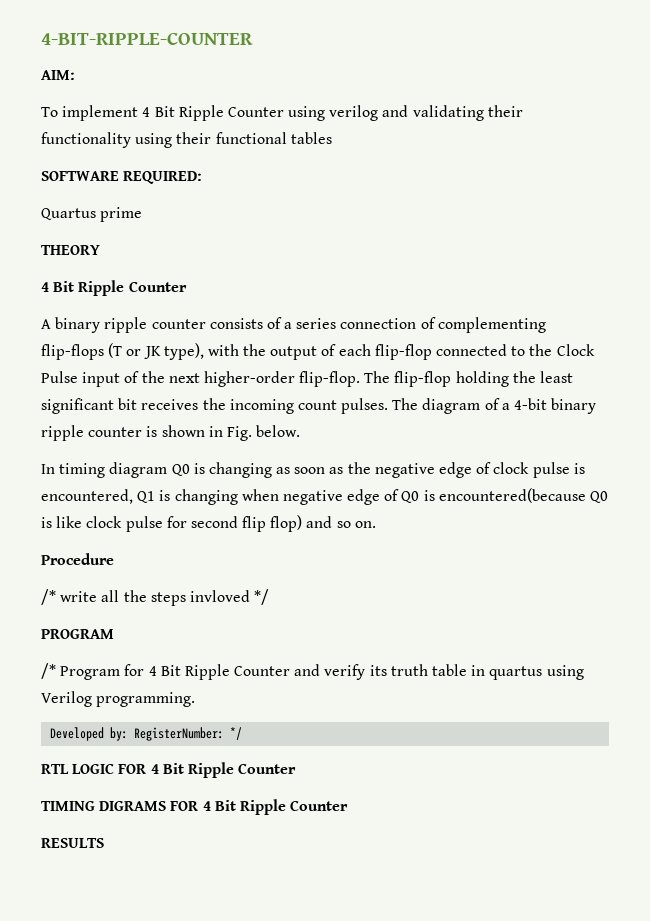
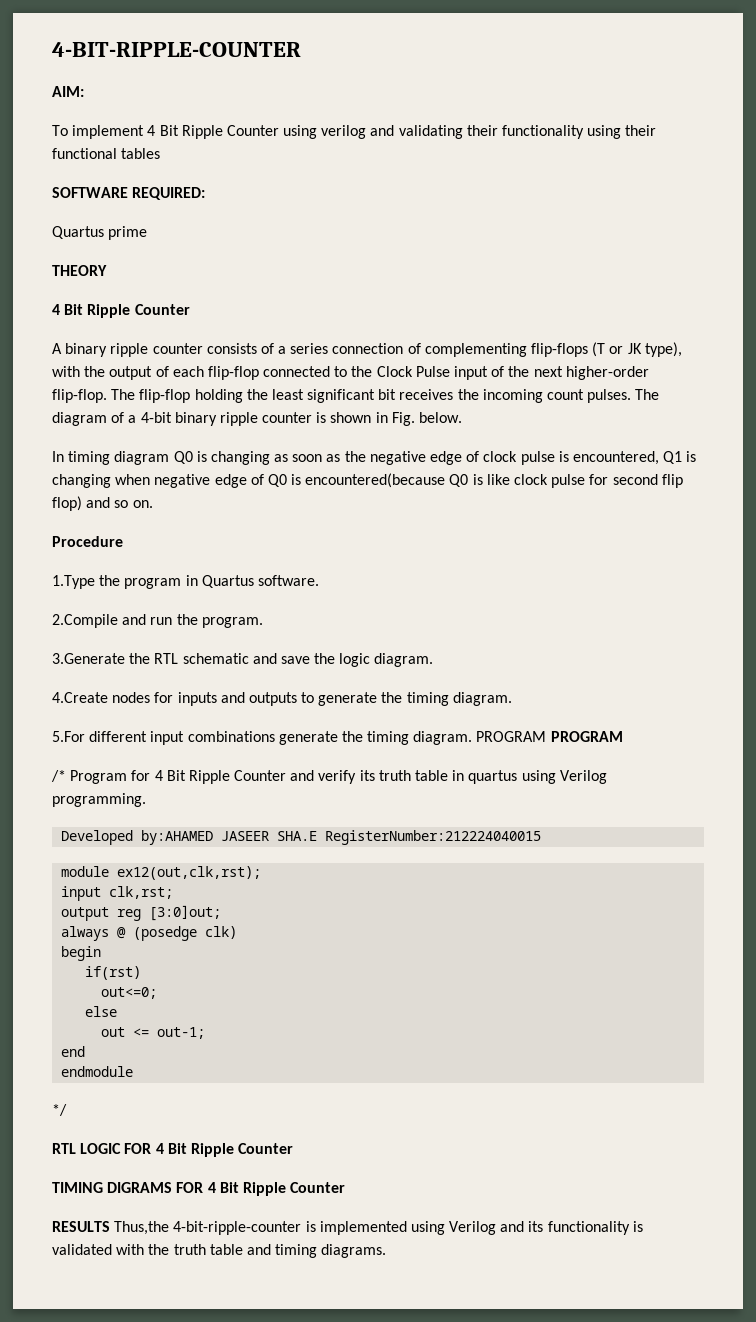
[41,589,270,606] /* write all the steps invloved */ // -> [52,575,319,589] [52,614,263,628] [52,653,434,667] [52,692,512,706] [52,731,547,745] 1.Type the program in Quartus software. // 2.Compile and run the program. // 3.Generate the RTL schematic and save the logic diagram. // 4.Create nodes for inputs and outputs to generate the timing diagram. // 5.For different input combinations generate the timing diagram. PROGRAM
[110,727,225,741] by: RegisterNumber: -> [141,830,542,845] [61,866,262,880] [61,886,174,901] [61,905,222,921] [61,926,238,941] [61,946,102,961] [85,966,142,980] [101,987,158,999] [85,1006,118,1017] [101,1027,206,1039] [61,1046,86,1057] [61,1066,134,1077] by:AHAMED JASEER SHA.E RegisterNumber:212224040015 // module ex12(out,clk,rst); // input clk,rst; // output reg [3:0]out; // always @ (posedge clk) // begin // if(rst) // out<=0; // else // out <= out-1; // end // endmodule //
(104, 843) none -> [114,1221,643,1235] [52,1244,387,1258] Thus,the 4-bit-ripple-counter is implemented using Verilog and its functionality is validated with the truth table and timing diagrams.

